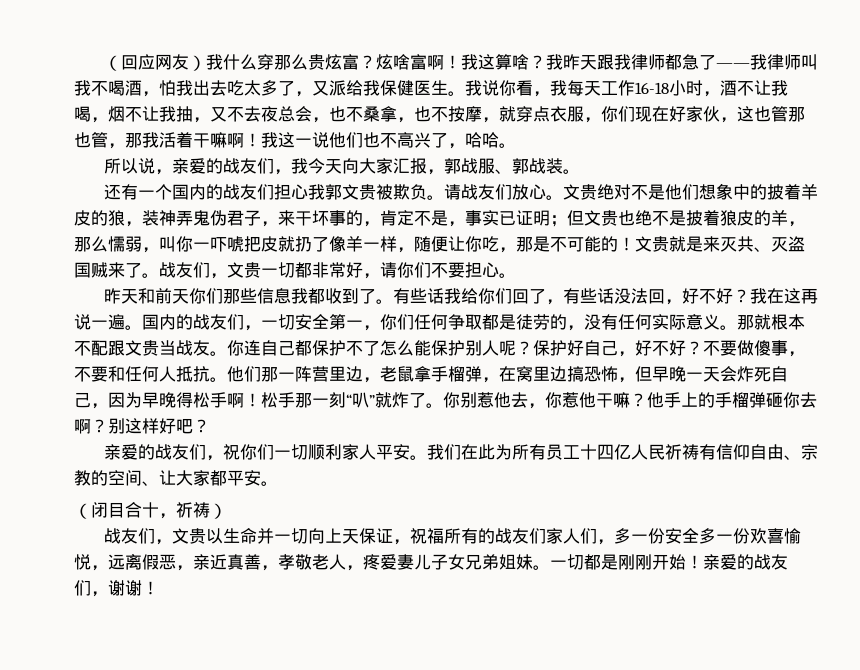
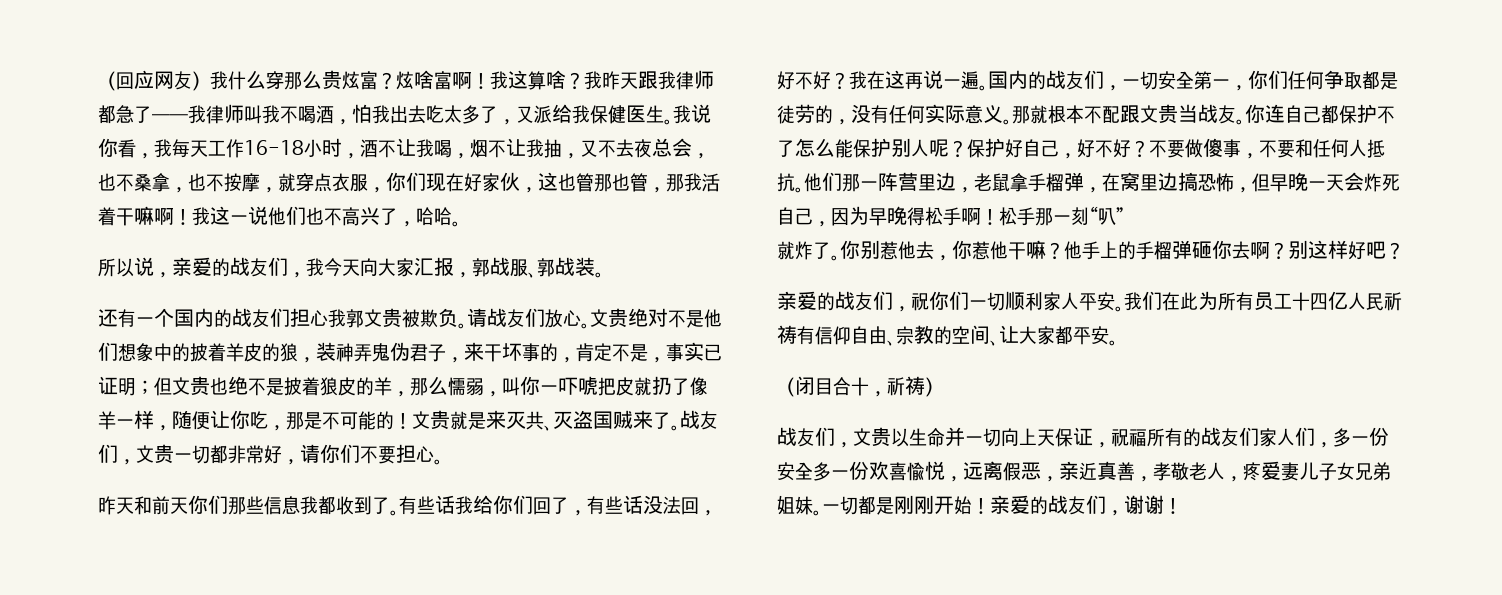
(375, 400) none -> (1125, 215) //

